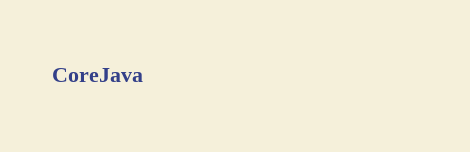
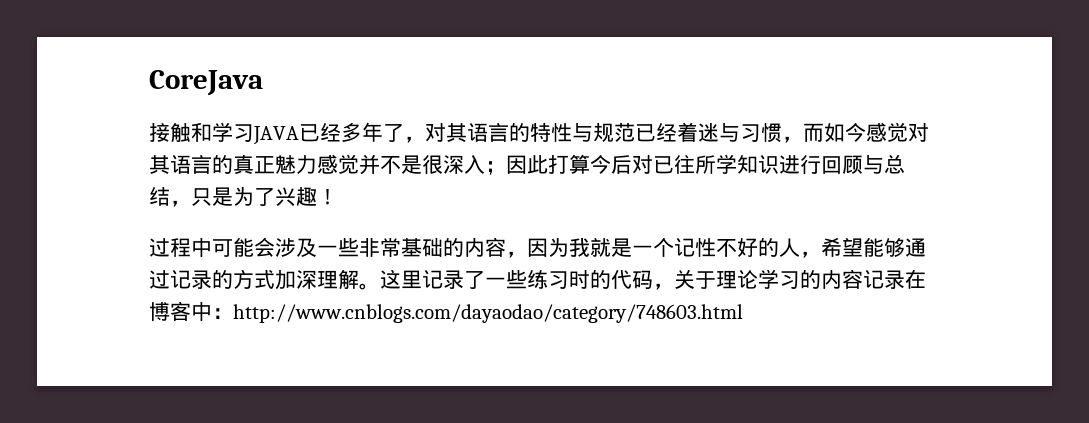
(143, 75) none -> [149,122,929,145] [149,154,905,175] [149,187,338,207] [149,237,926,258] [149,269,926,290] [149,301,743,323] // 接触和学习JAVA已经多年了，对其语言的特性与规范已经着迷与习惯，而如今感觉对其语言的真正魅力感觉并不是很深入；因此打算今后对已往所学知识进行回顾与总结，只是为了兴趣！ // 过程中可能会涉及一些非常基础的内容，因为我就是一个记性不好的人，希望能够通过记录的方式加深理解。这里记录了一些练习时的代码，关于理论学习的内容记录在博客中：http://www.cnblogs.com/dayaodao/category/748603.html

